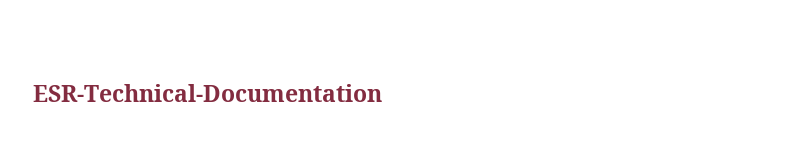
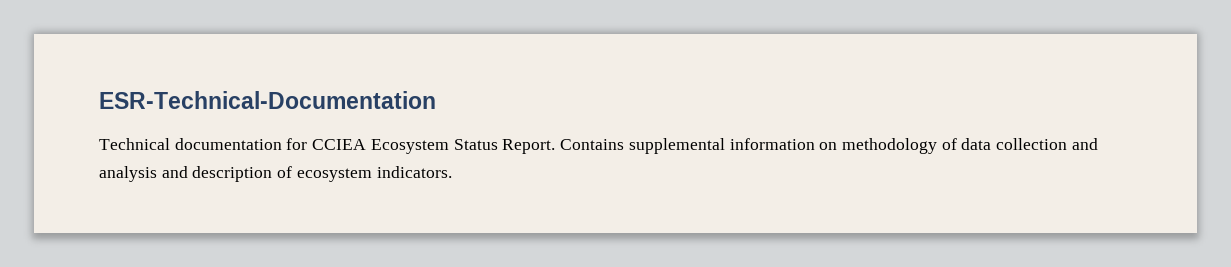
(382, 93) none -> [99,138,1098,154] [99,166,452,182] // Technical documentation for CCIEA Ecosystem Status Report. Contains supplemental information on methodology of data collection and analysis and description of ecosystem indicators.

